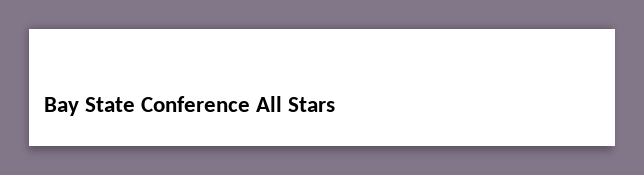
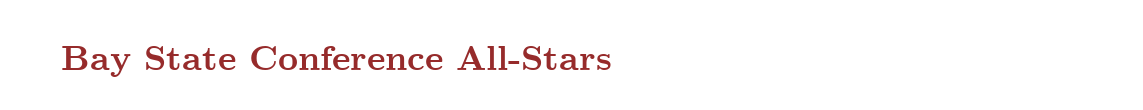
[256,96,336,112] All Stars -> [456,46,612,70] All-Stars

